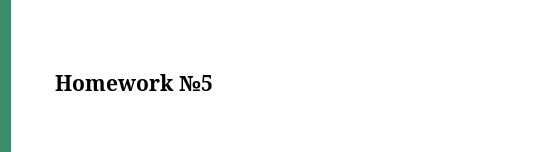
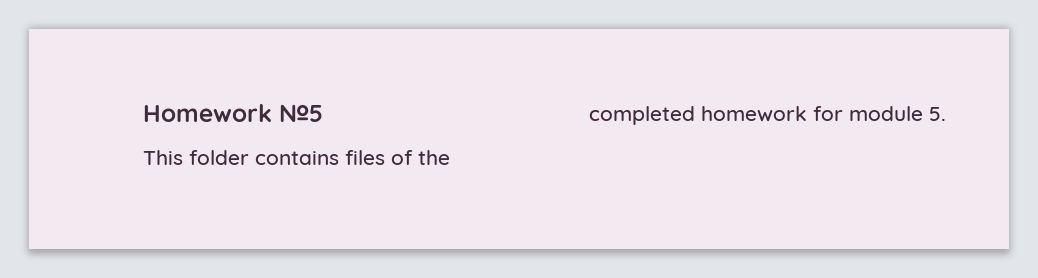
(213, 83) none -> [143,150,450,165] [589,106,946,125] // This folder contains files of the completed homework for module 5.

